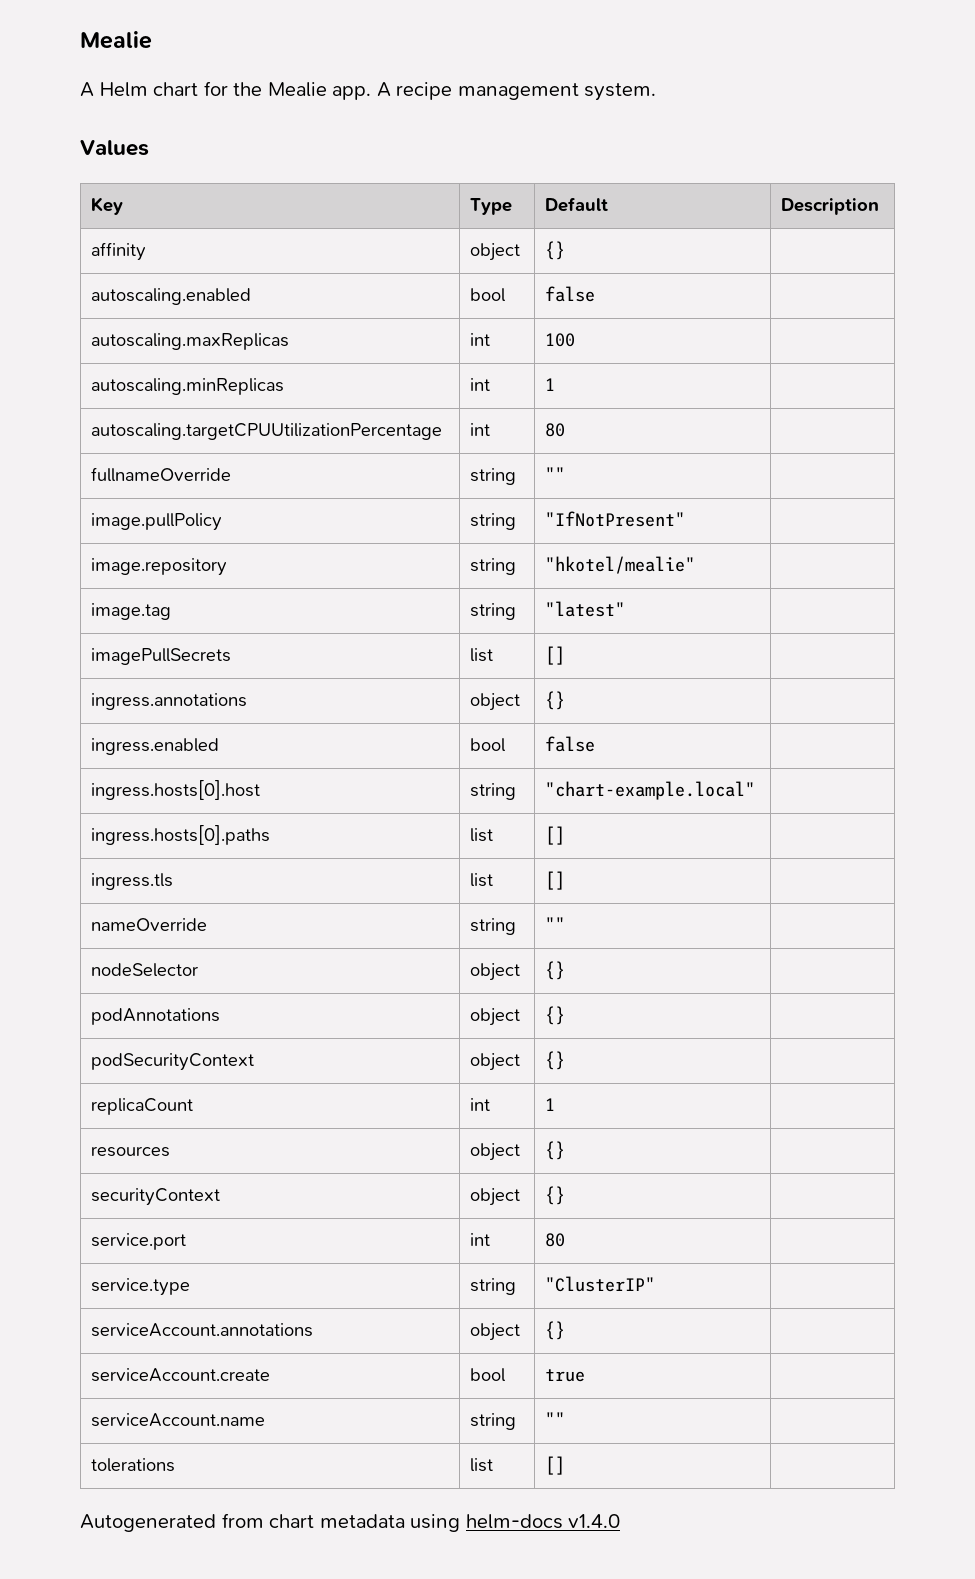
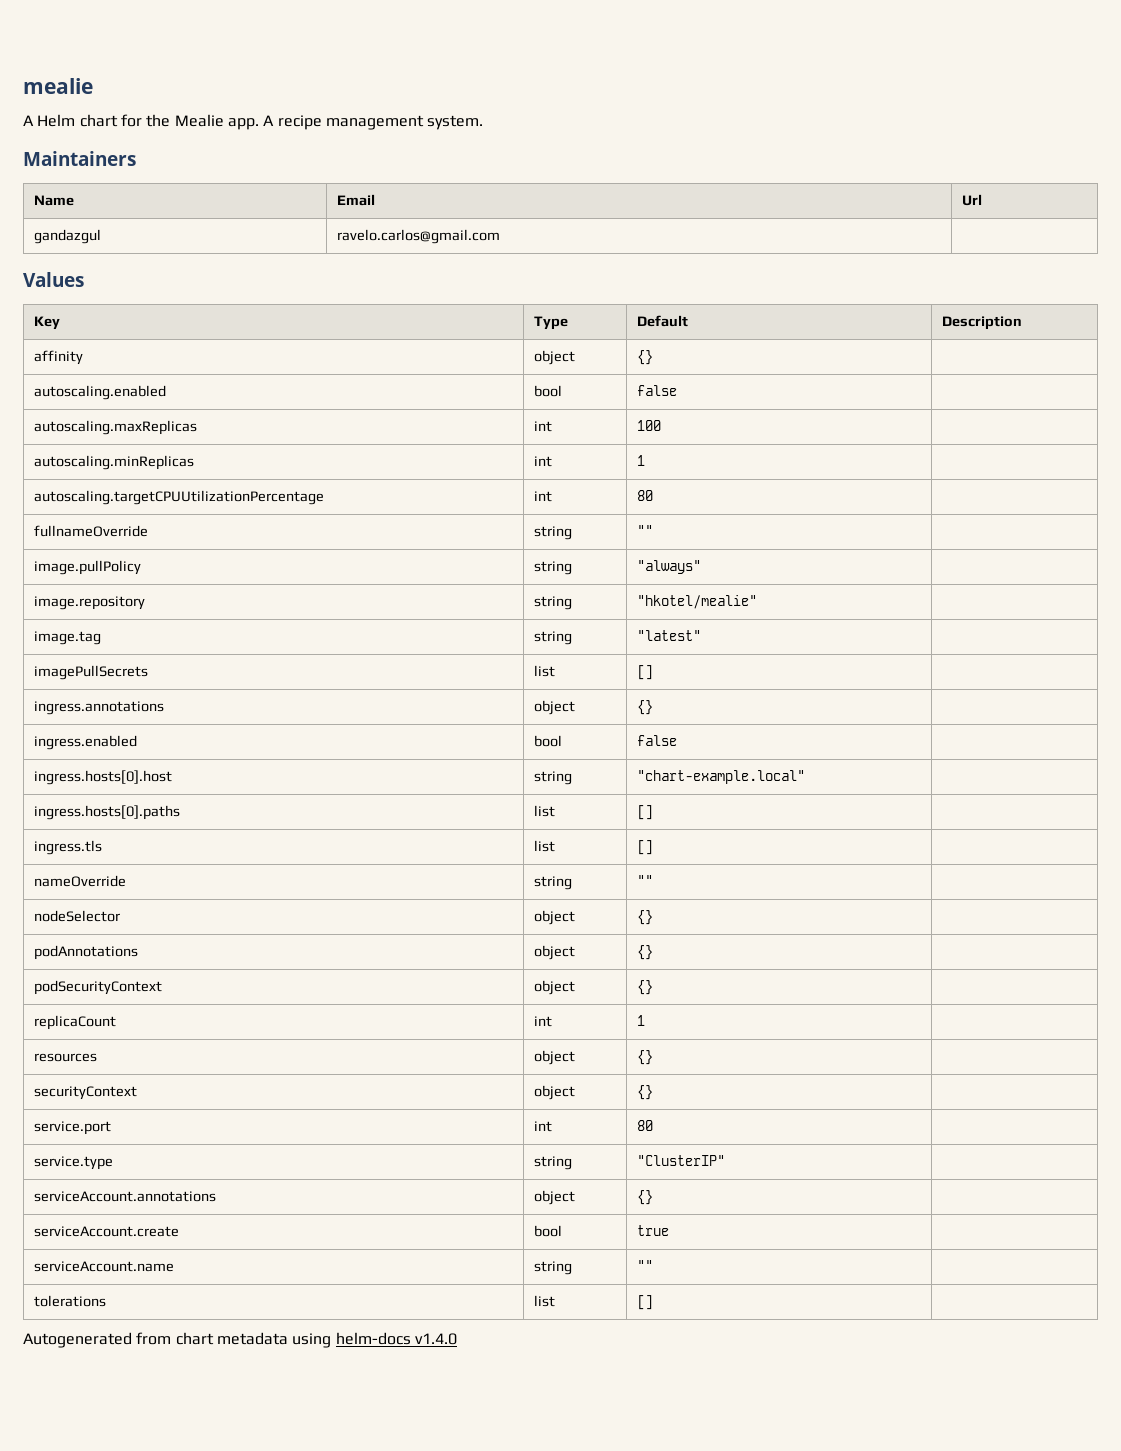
[80,31,152,49] Mealie -> [23,78,93,94] mealie
(657, 92) none -> [23,151,136,166] [34,195,75,206] [337,194,376,206] [962,194,983,206] [34,229,102,244] [337,229,501,244] // Maintainers // Name | Email | Url // gandazgul | ravelo.carlos@gmail.com |
[545,511,686,527] "IfNotPresent" -> [637,560,702,574] "always"

